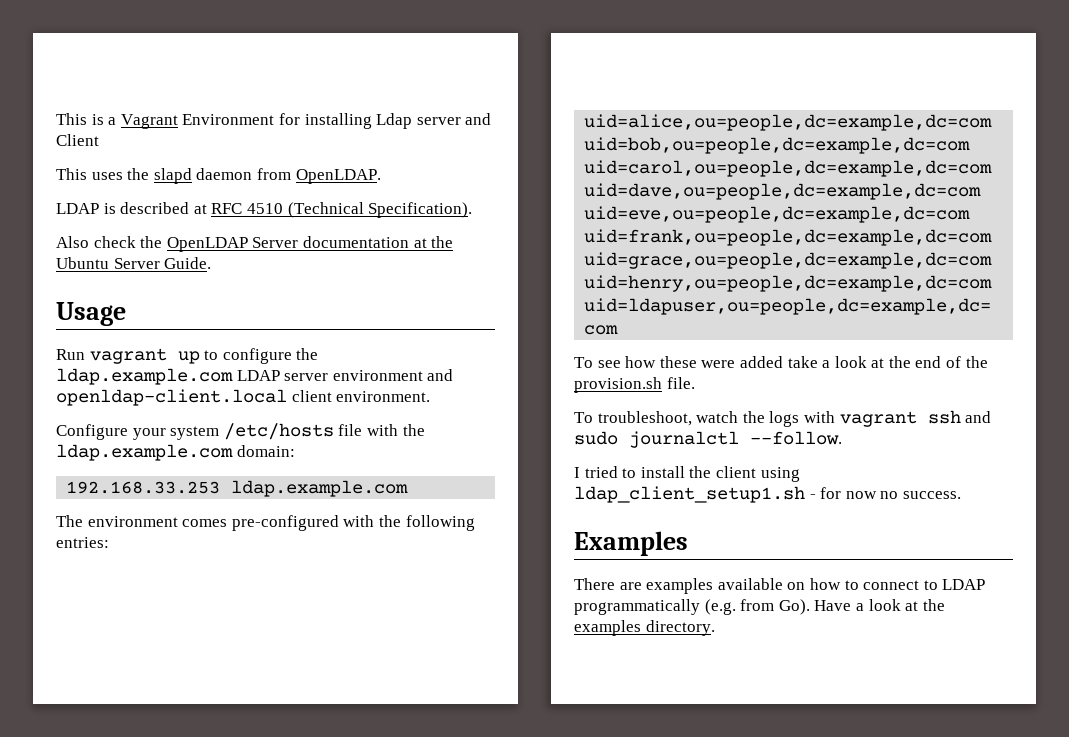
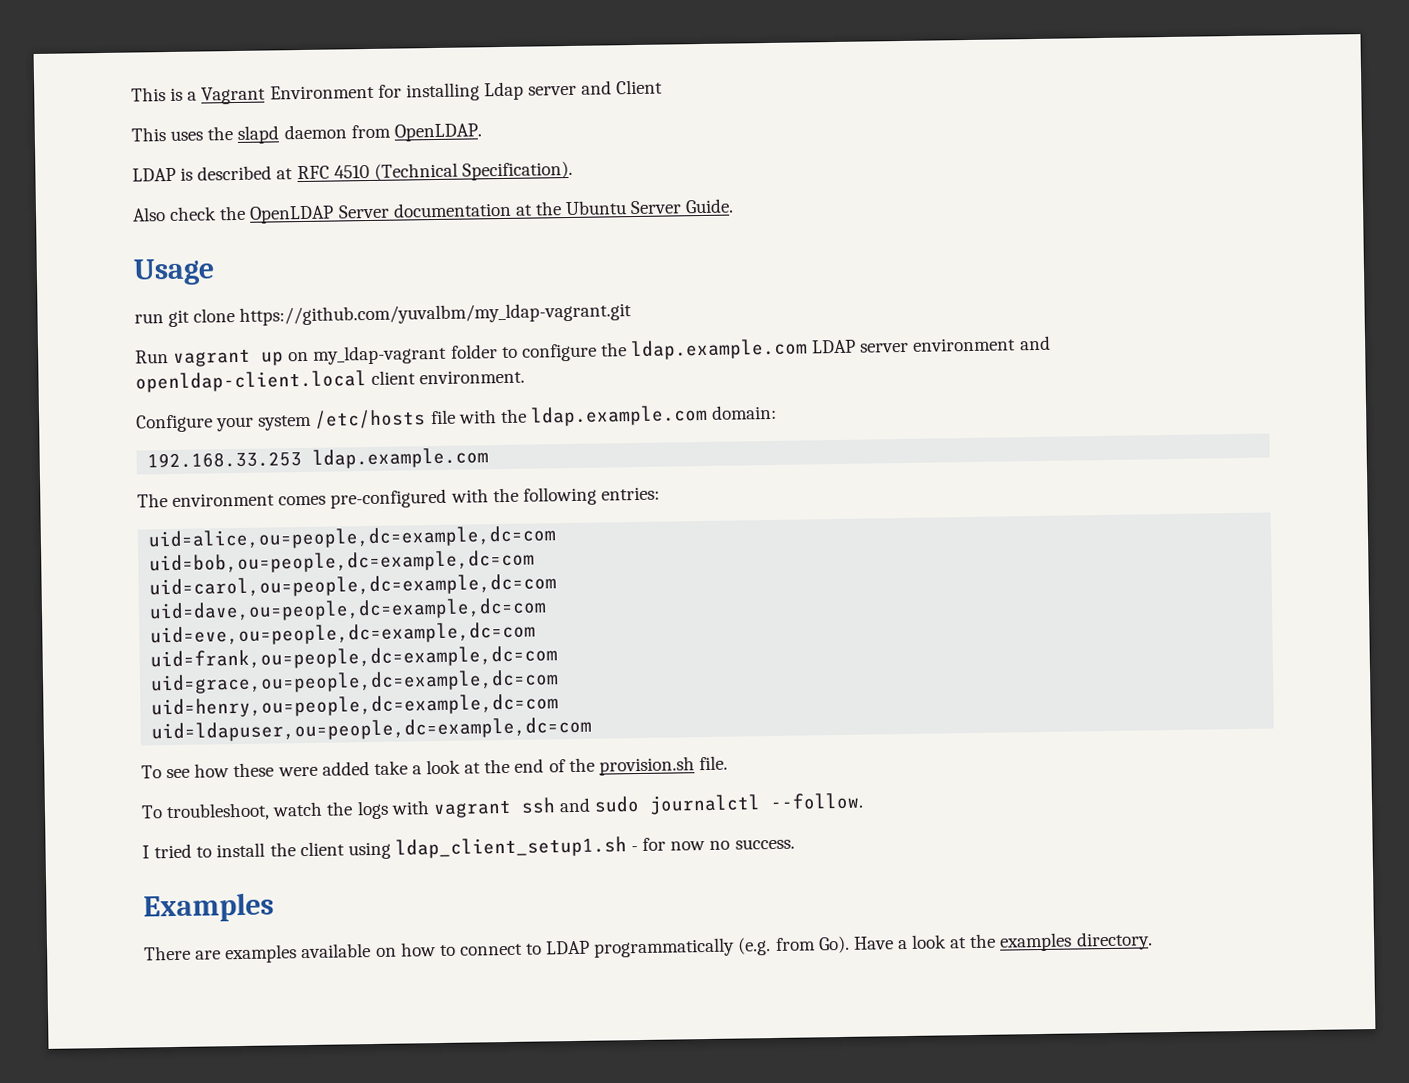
(126, 314) none -> [134,302,633,328] // run git clone https://github.com/yuvalbm/my_ldap-vagrant.git
(200, 357) none -> [288,344,498,365] on my_ldap-vagrant folder

